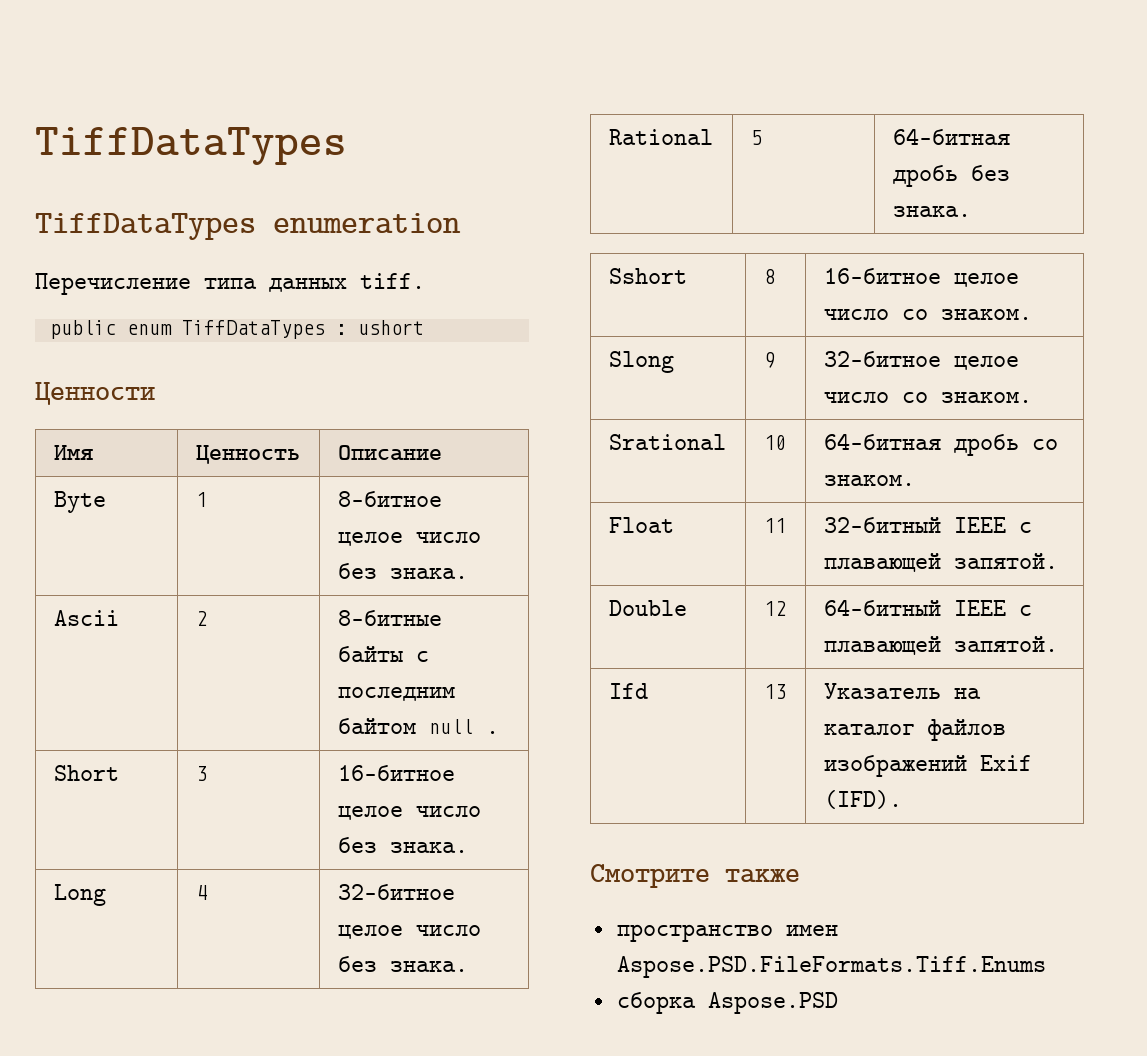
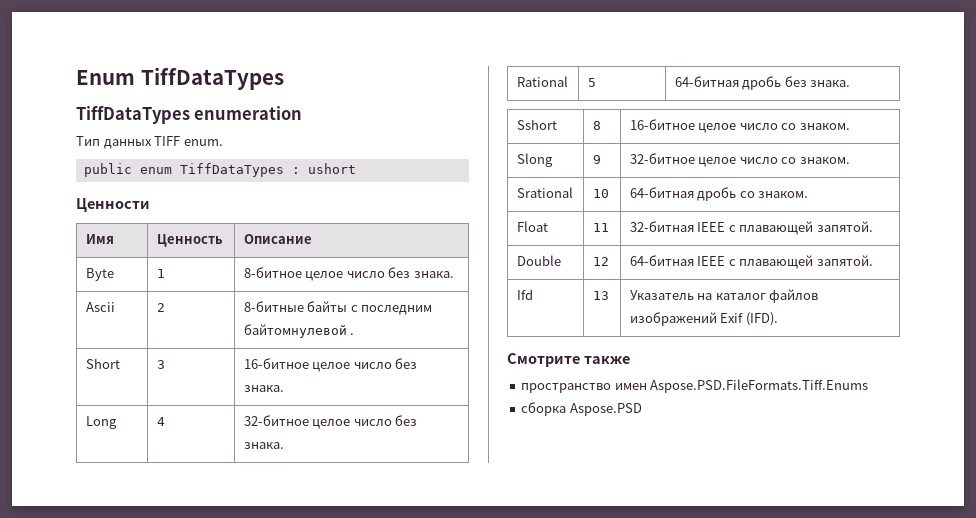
(35, 146) none -> [76,70,135,85] Enum
[35,273,425,295] Перечисление типа данных tiff. -> [76,136,223,149] Тип данных TIFF enum.
[337,718,473,734] байтом null -> [243,324,347,338] байтомнулевой
[823,517,941,533] 32-битный -> [629,221,694,232] 32-битная
[823,599,941,616] 64-битный -> [629,255,694,266] 64-битная

